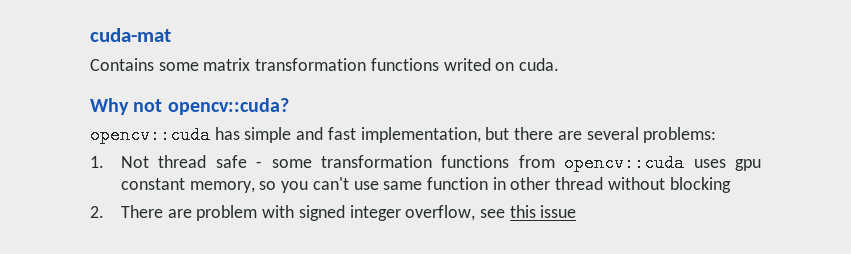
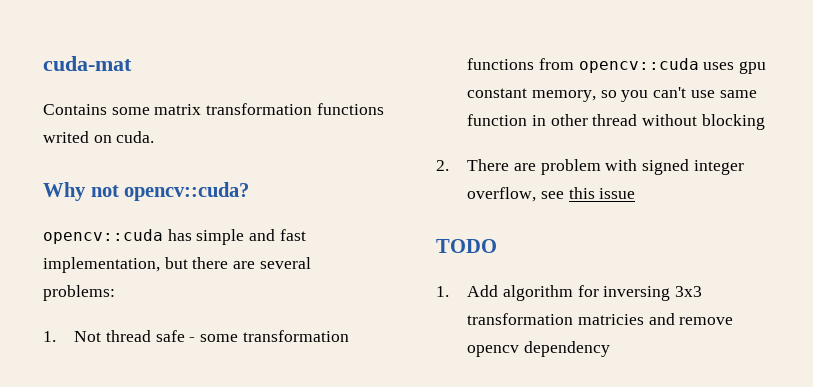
(577, 211) none -> [436,239,497,253] [436,285,703,301] [467,313,734,325] [467,341,610,357] // TODO // 1. Add algorithm for inversing 3x3 transformation matricies and remove opencv dependency

